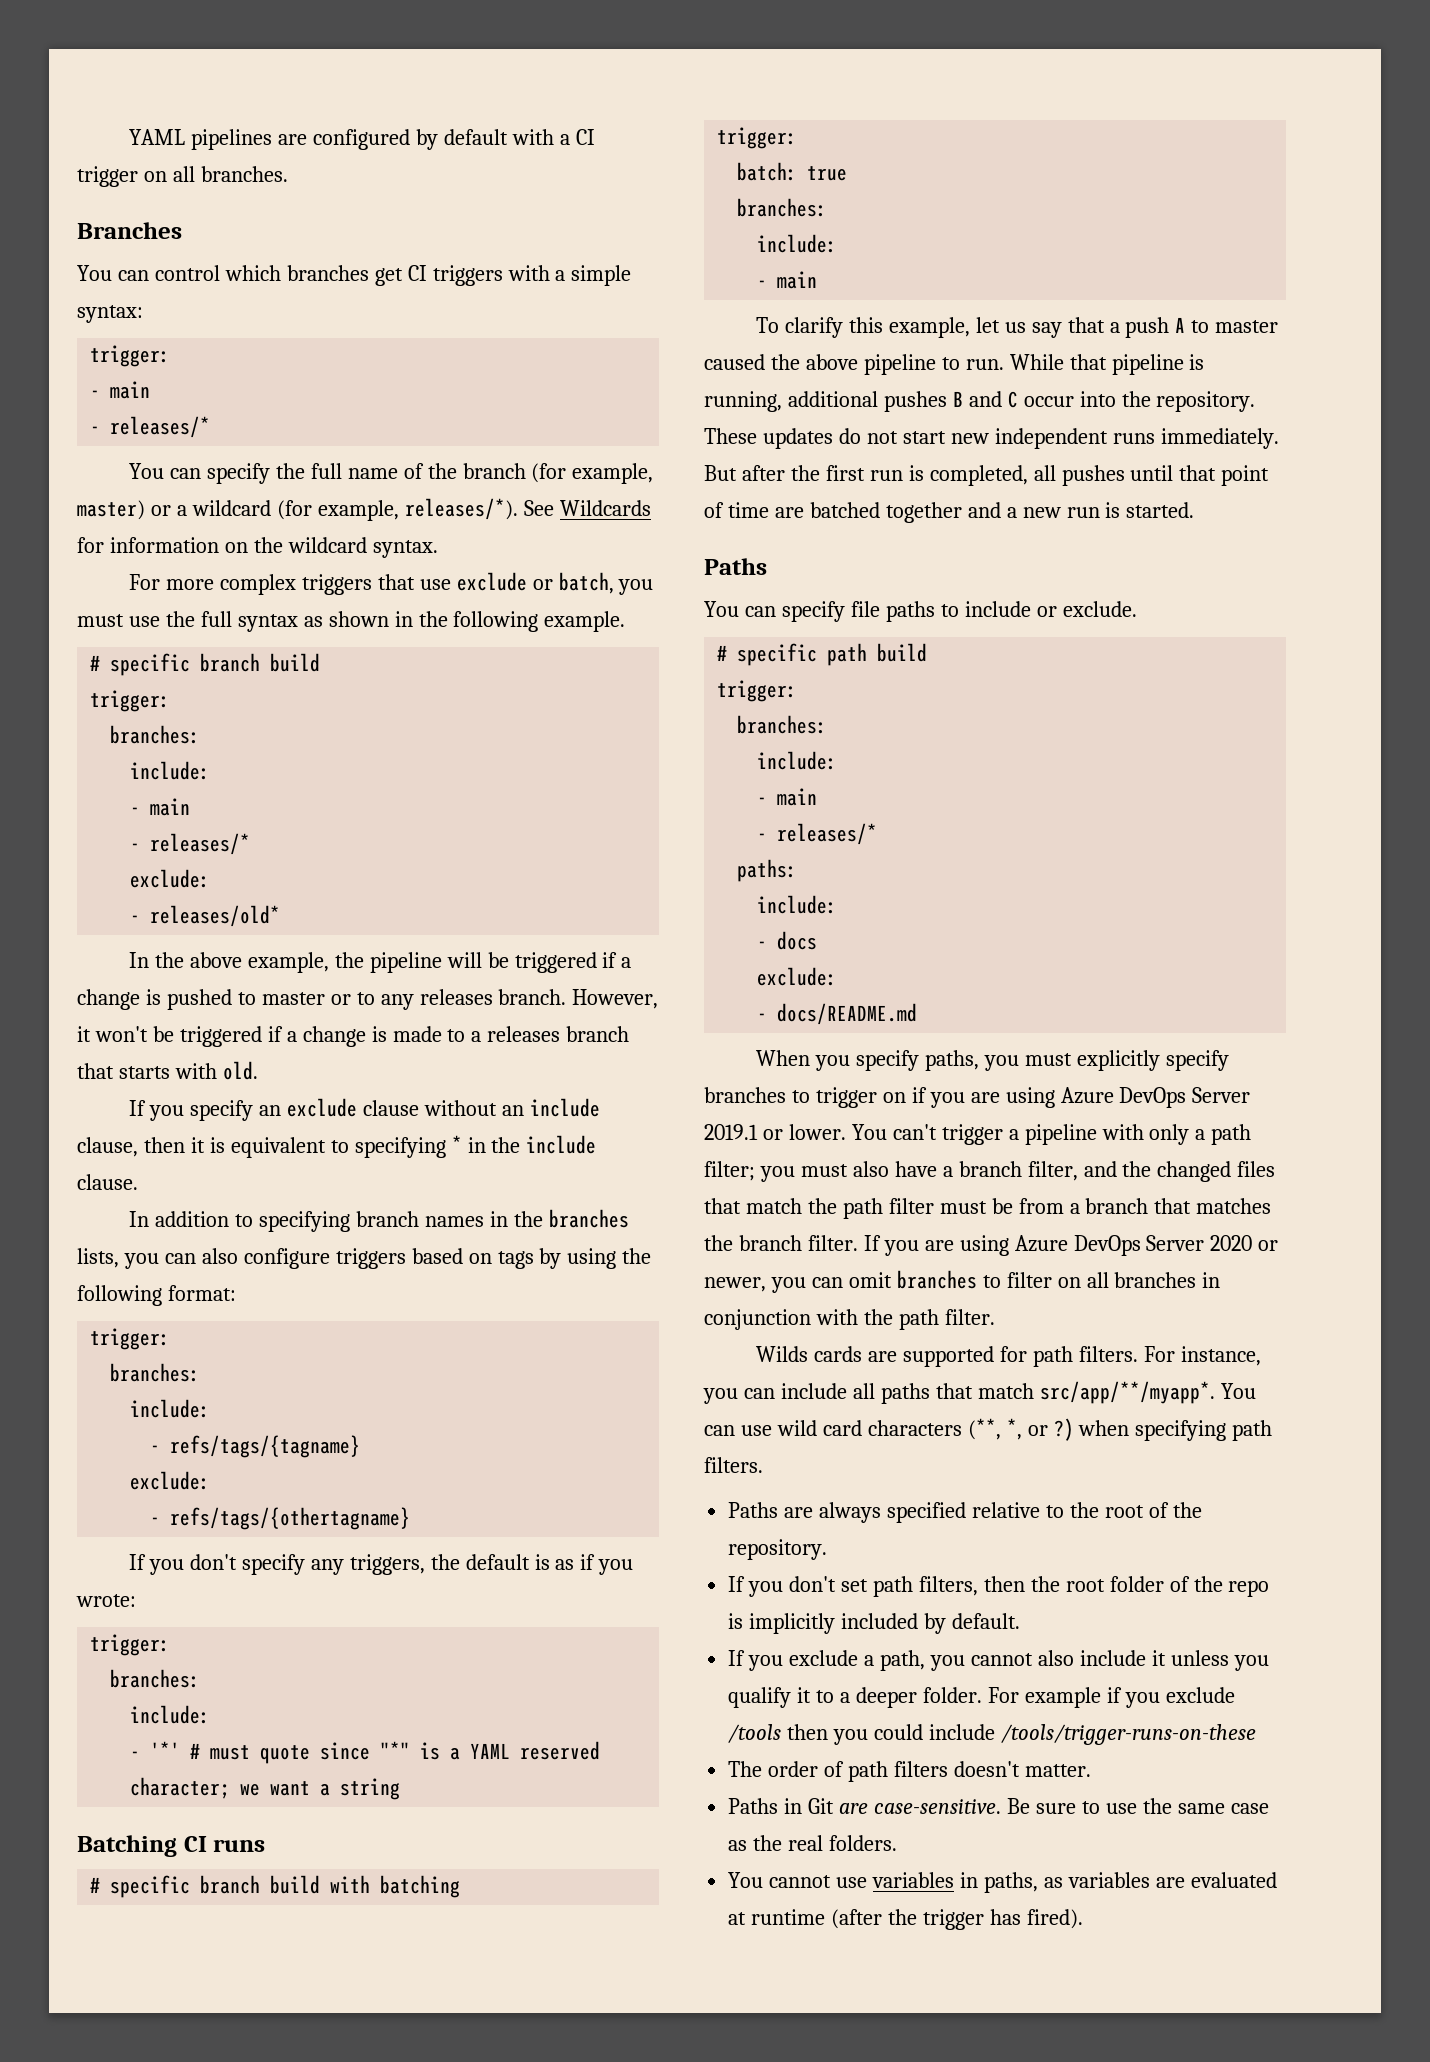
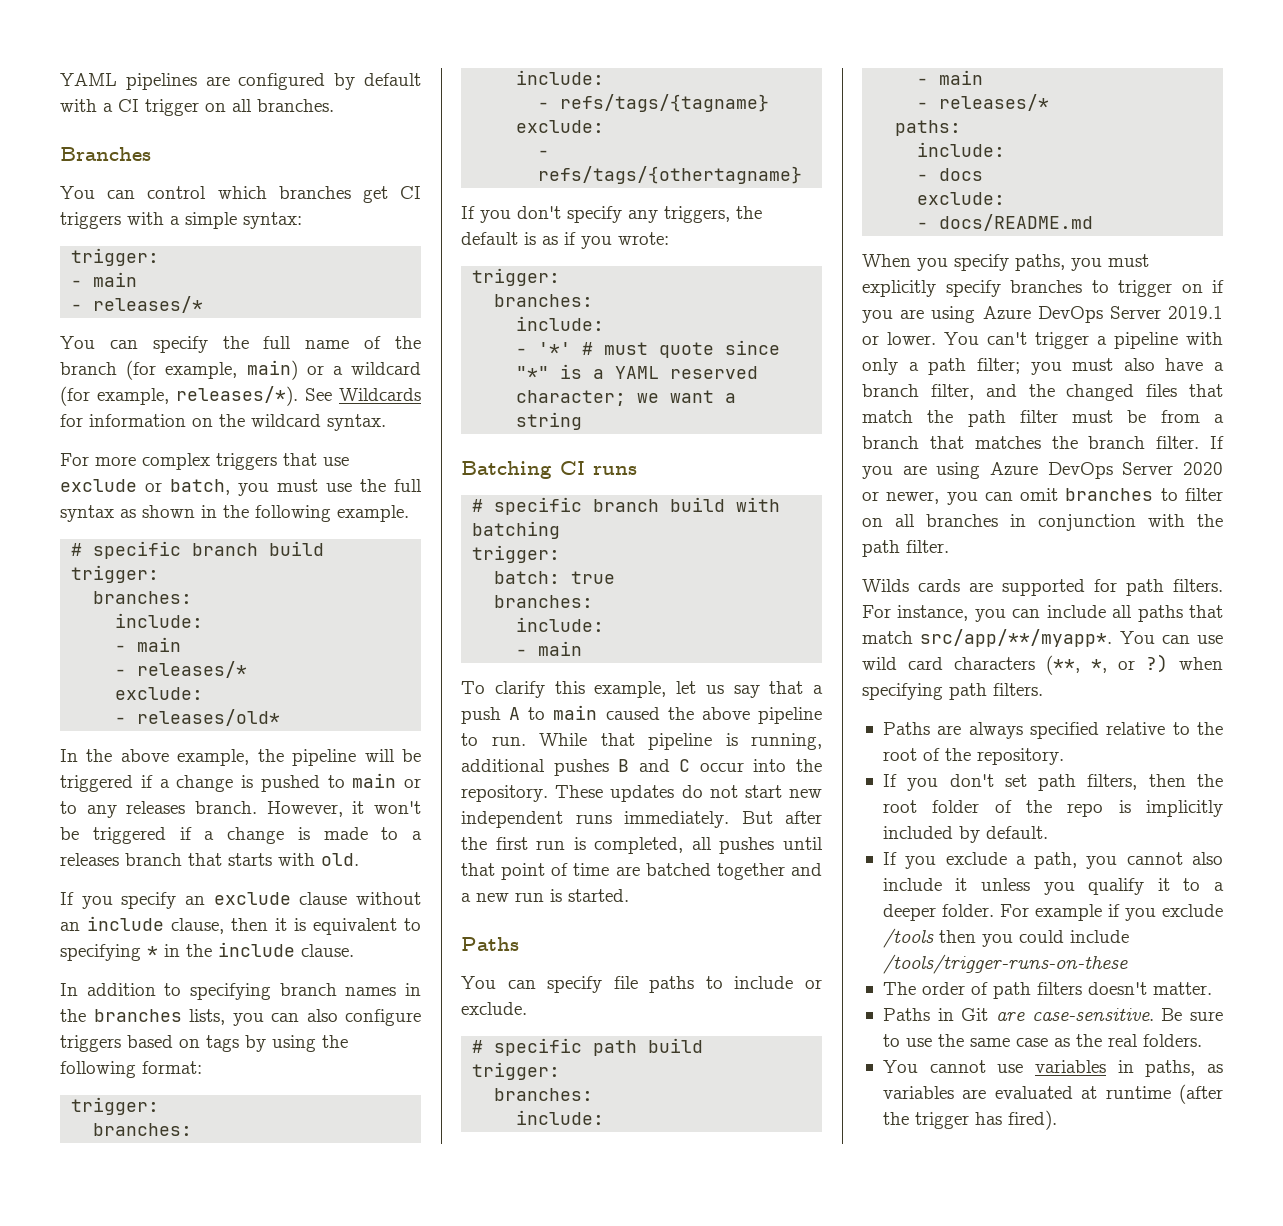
[77,500,145,520] master) -> [246,360,298,380] main)
[261,992,325,1005] master -> [352,773,397,788] main
[1215,320,1279,333] master -> [553,705,598,720] main

